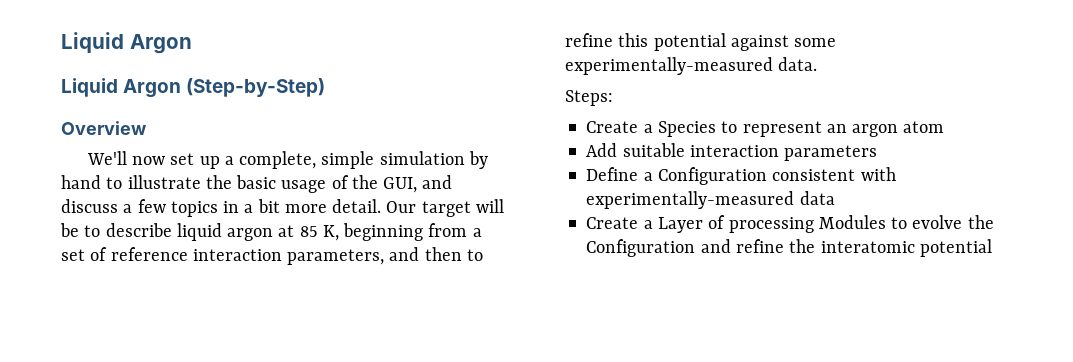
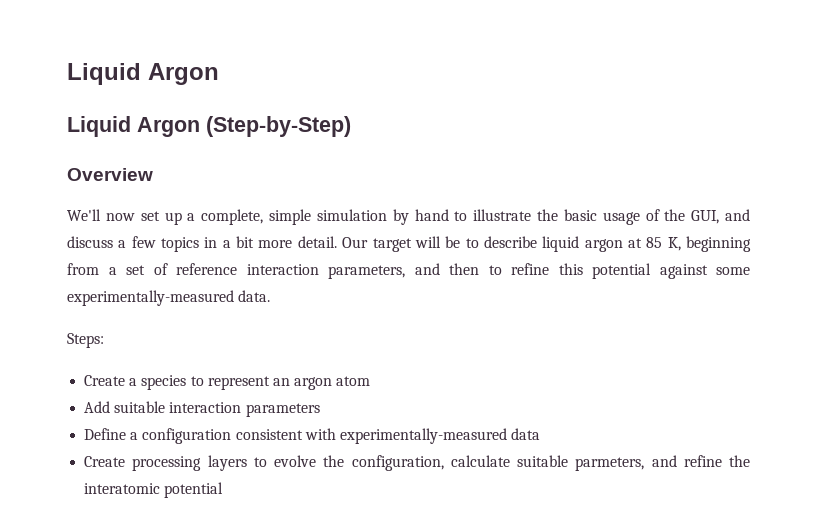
[657,121,716,137] Species -> [141,375,187,390] species
[657,167,767,185] Configuration -> [142,428,232,444] configuration
[643,215,994,233] [586,239,696,257] a Layer of processing Modules to evolve the Configuration -> [132,455,645,471] processing layers to evolve the configuration, calculate suitable parmeters,

